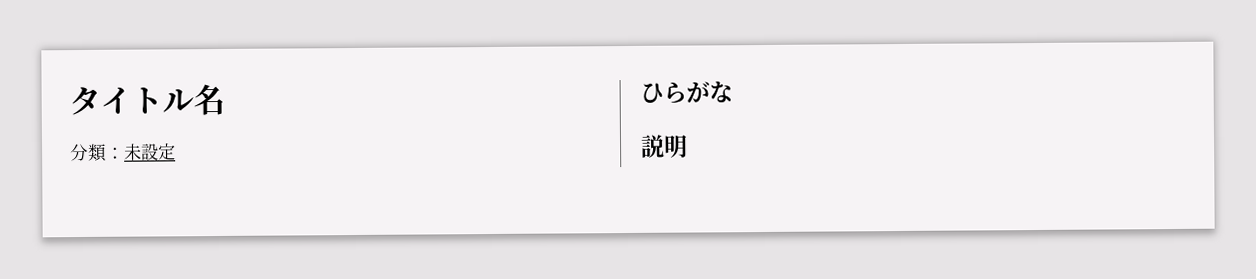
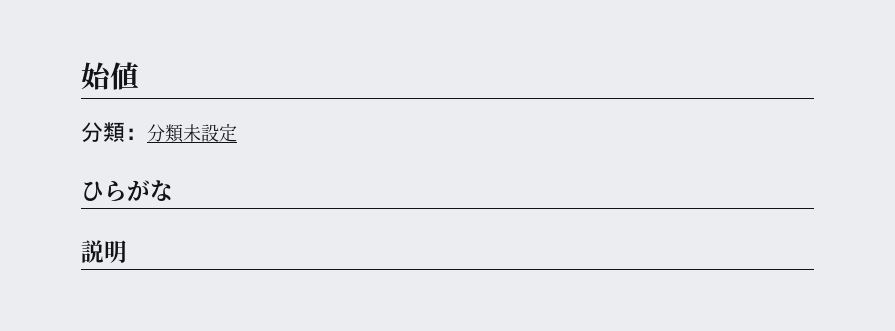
[69,83,225,116] タイトル名 -> [81,62,139,90] 始値
(125, 153) none -> [147,124,184,143] 分類

